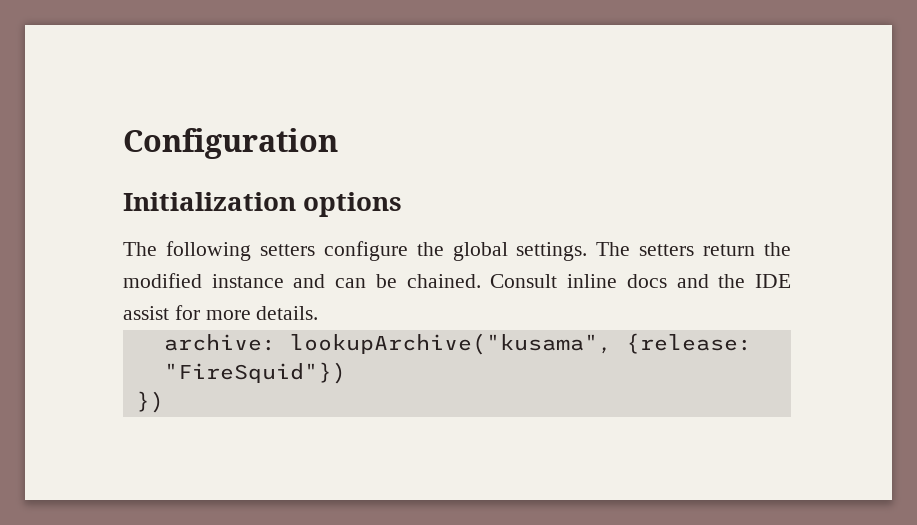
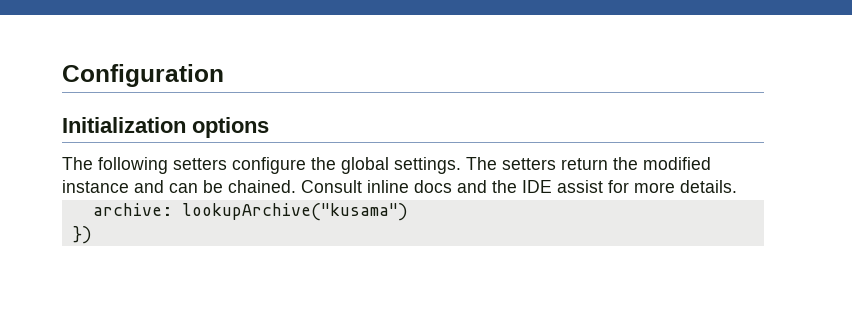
[289,333,752,355] [163,362,346,384] lookupArchive("kusama", {release: "FireSquid"}) -> [181,203,408,221] lookupArchive("kusama")

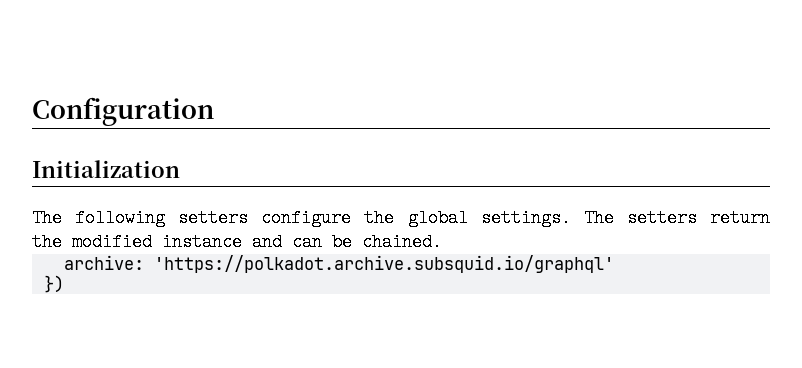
[192,117,269,138] options -> (180, 169) none
[301,180,737,193] Consult inline docs and the IDE assist for more details. -> (442, 242) none
[181,203,408,221] lookupArchive("kusama") -> [153,255,614,273] 'https://polkadot.archive.subsquid.io/graphql'

